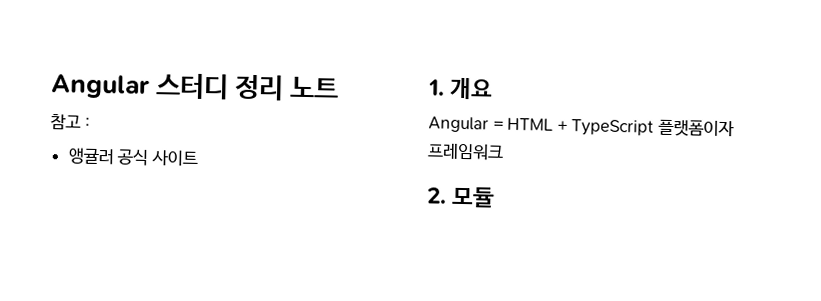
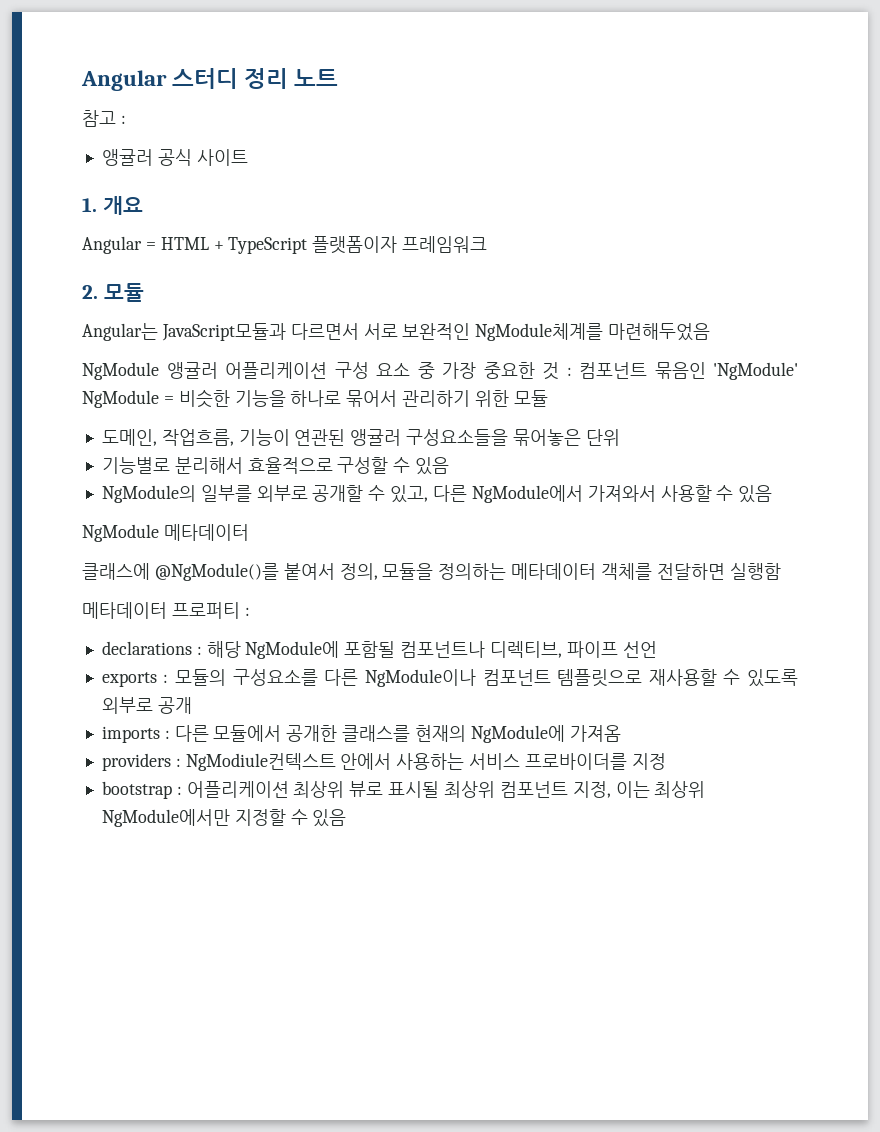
(496, 197) none -> [82,323,711,341] [82,362,798,380] [82,389,548,408] [101,429,620,446] [101,457,450,475] [101,485,773,503] [82,524,249,542] [82,563,781,581] [82,602,250,619] [101,641,657,659] [101,669,799,687] [101,697,192,714] [101,725,621,743] [101,753,666,771] [101,781,706,799] [101,809,347,827] // Angular는 JavaScript모듈과 다르면서 서로 보완적인 NgModule체계를 마련해두었음 // NgModule 앵귤러 어플리케이션 구성 요소 중 가장 중요한 것 : 컴포넌트 묶음인 'NgModule' NgModule = 비슷한 기능을 하나로 묶어서 관리하기 위한 모듈 // 도메인, 작업흐름, 기능이 연관된 앵귤러 구성요소들을 묶어놓은 단위 // 기능별로 분리해서 효율적으로 구성할 수 있음 // NgModule의 일부를 외부로 공개할 수 있고, 다른 NgModule에서 가져와서 사용할 수 있음 // NgModule 메타데이터 // 클래스에 @NgModule()를 붙여서 정의, 모듈을 정의하는 메타데이터 객체를 전달하면 실행함 // 메타데이터 프로퍼티 : // declarations : 해당 NgModule에 포함될 컴포넌트나 디렉티브, 파이프 선언 // exports : 모듈의 구성요소를 다른 NgModule이나 컴포넌트 템플릿으로 재사용할 수 있도록 외부로 공개 // imports : 다른 모듈에서 공개한 클래스를 현재의 NgModule에 가져옴 // providers : NgModiule컨텍스트 안에서 사용하는 서비스 프로바이더를 지정 // bootstrap : 어플리케이션 최상위 뷰로 표시될 최상위 컴포넌트 지정, 이는 최상위 NgModule에서만 지정할 수 있음

